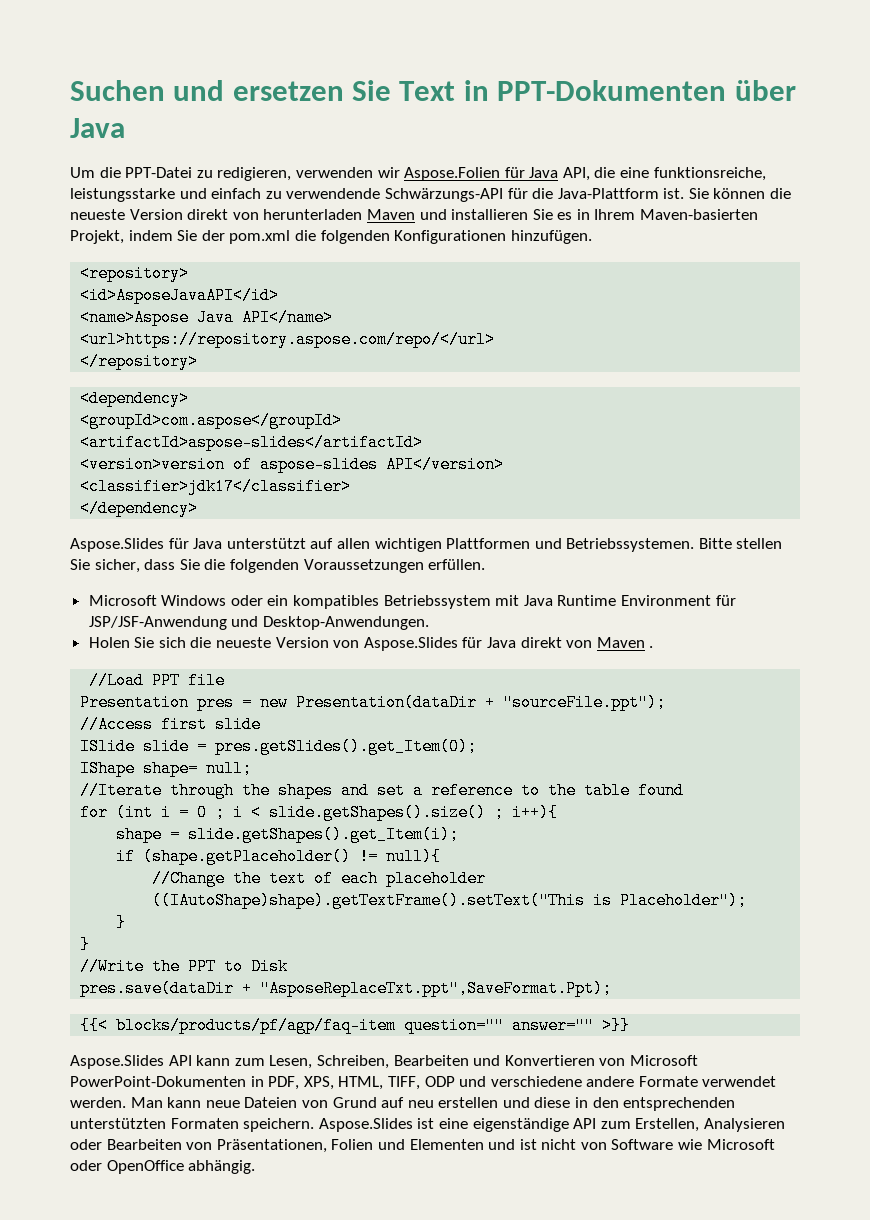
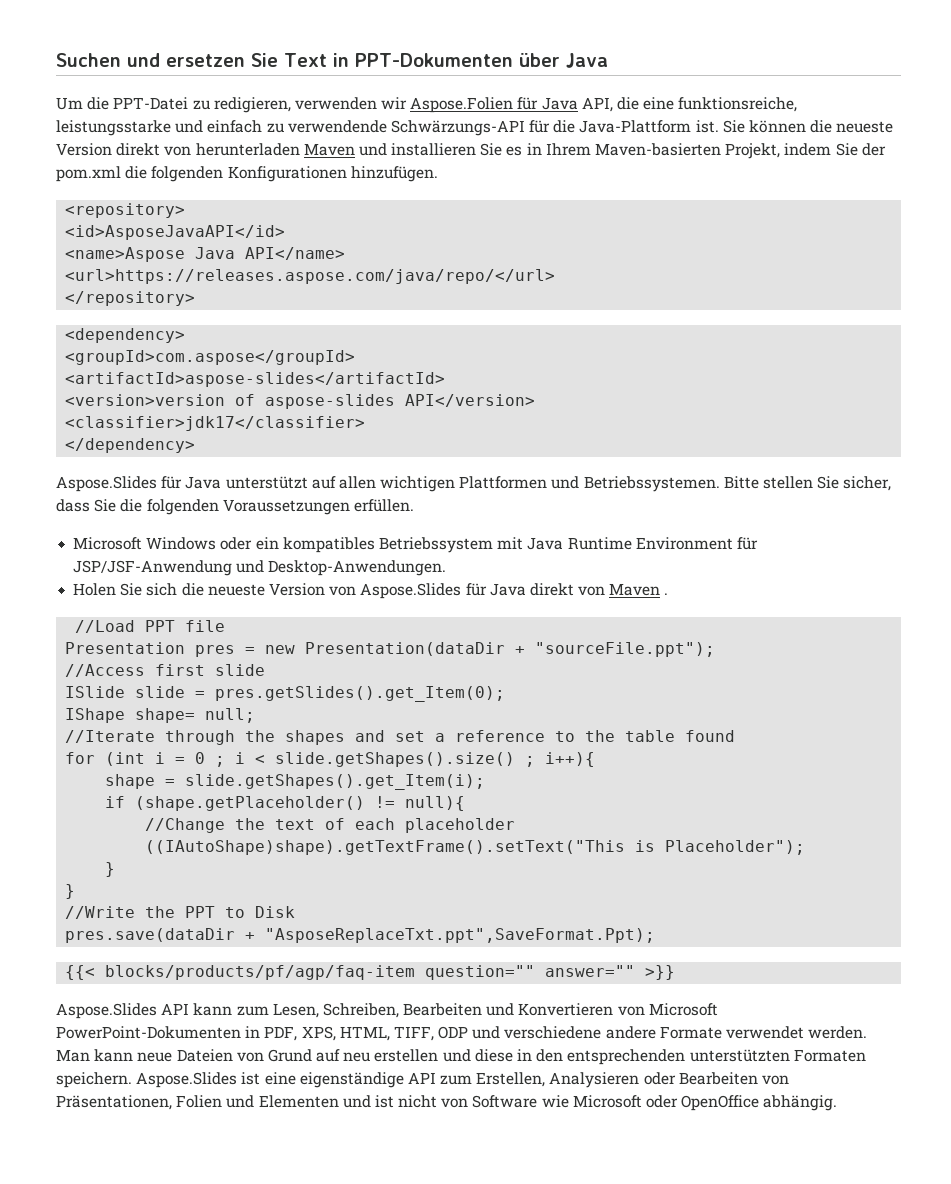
[80,331,496,348] <url>https://repository.aspose.com/repo/</url> -> [65,269,556,284] <url>https://releases.aspose.com/java/repo/</url>

